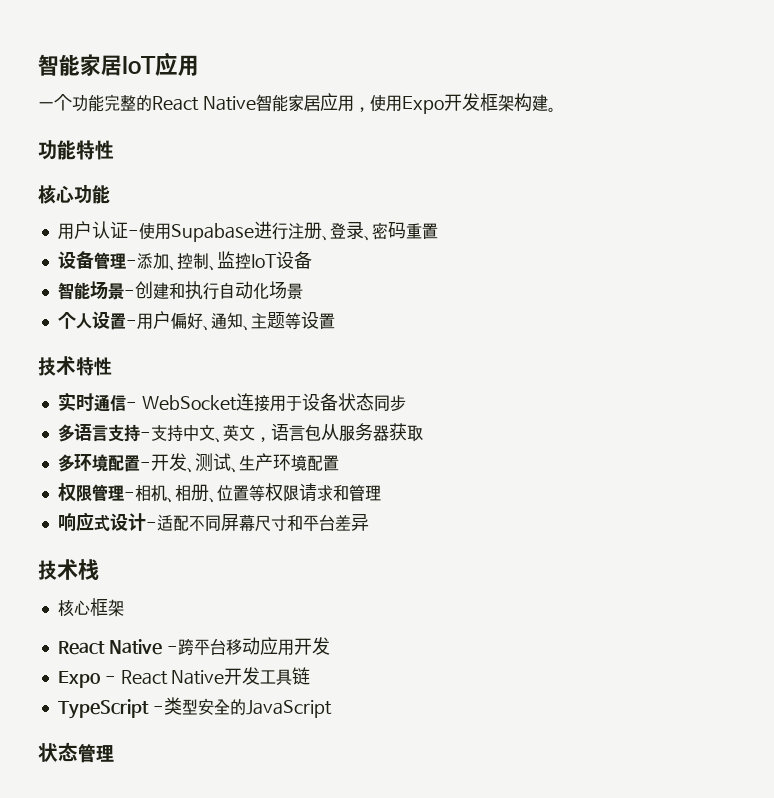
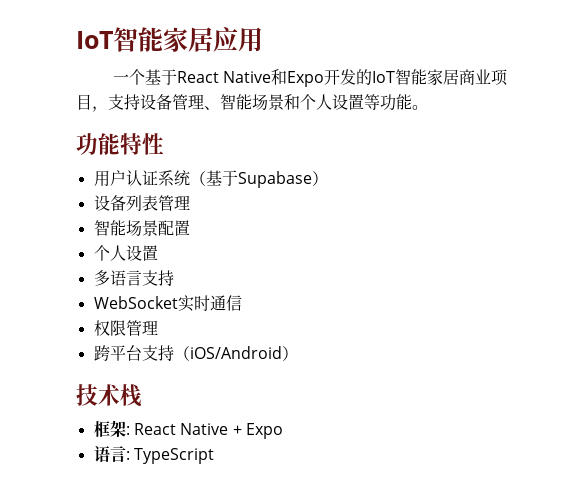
[38,52,199,76] [38,93,548,114] 智能家居IoT应用 // 一个功能完整的React Native智能家居应用，使用Expo开发框架构建 -> [76,27,263,52] [113,69,509,87] [76,94,412,112] IoT智能家居应用 // 一个基于React Native和Expo开发的IoT智能家居商业项目，支持设备管理、智能场景和个人设置等功能
[38,184,110,204] // 核心功能 -> (164, 144) none
[127,221,438,242] [57,251,312,271] [57,281,303,300] [57,311,335,331] [38,356,112,376] [57,392,406,412] [57,423,423,443] [57,453,339,473] [57,483,381,503] [57,512,369,532] -使用Supabase进行注册、登录、密码重置 // 设备管理-添加、控制、监控IoT设备 // 智能场景-创建和执行自动化场景 // 个人设置-用户偏好、通知、主题等设置 // 技术特性 // 实时通信- WebSocket连接用于设备状态同步 // 多语言支持-支持中文、英文，语言包从服务器获取 // 多环境配置-开发、测试、生产环境配置 // 权限管理-相机、相册、位置等权限请求和管理 // 响应式设计-适配不同屏幕尺寸和平台差异 -> [157,170,328,188] [93,195,190,211] [93,220,190,236] [93,245,158,261] [93,270,174,286] [93,295,242,312] [93,320,158,336] [93,345,298,361] 系统（基于Supabase） // 设备列表管理 // 智能场景配置 // 个人设置 // 多语言支持 // WebSocket实时通信 // 权限管理 // 跨平台支持（iOS/Android）
[57,598,124,617] [57,637,330,656] [57,667,311,688] [57,697,332,719] [38,742,114,763] 核心框架 // React Native -跨平台移动应用开发 // Expo - React Native开发工具链 // TypeScript -类型安全的JavaScript // 状态管理 -> [93,420,283,439] [93,446,214,464] 框架: React Native + Expo // 语言: TypeScript

